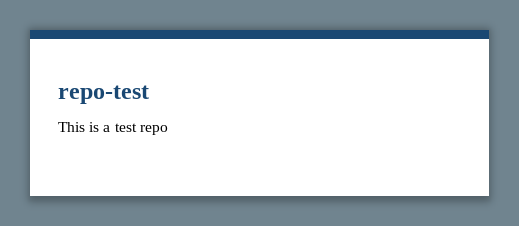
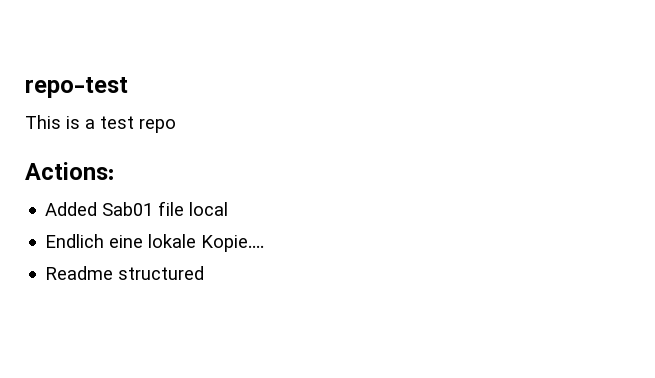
(168, 130) none -> [25,162,115,180] [45,201,229,216] [45,234,265,252] [45,266,205,280] // Actions: // Added Sab01 file local // Endlich eine lokale Kopie.... // Readme structured

